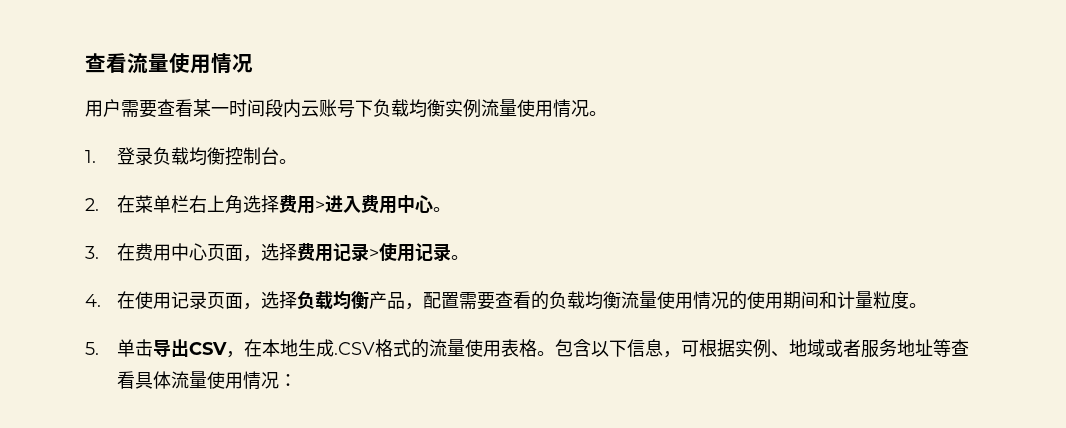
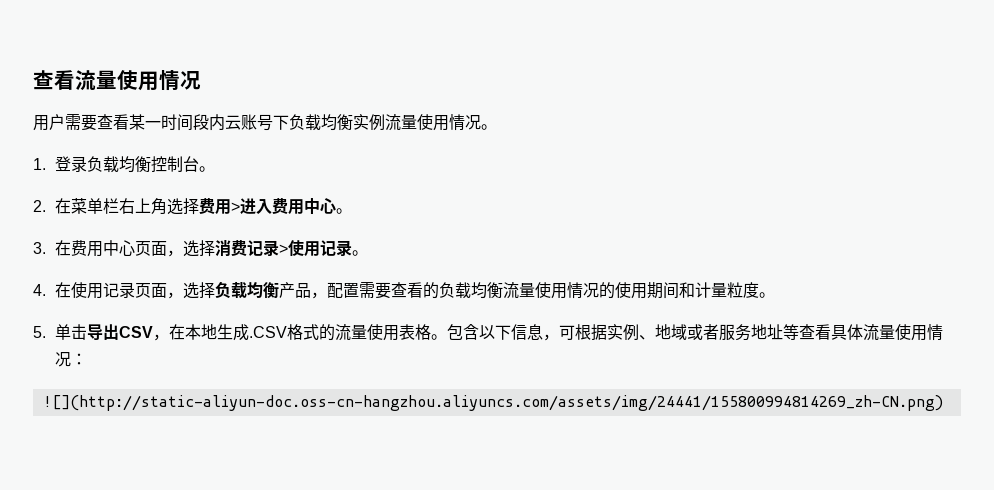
[296,243,333,262] 费用 -> [214,240,247,257] 消费
(297, 380) none -> [42,395,943,411] // ![](http://static-aliyun-doc.oss-cn-hangzhou.aliyuncs.com/assets/img/24441/155800994814269_zh-CN.png)

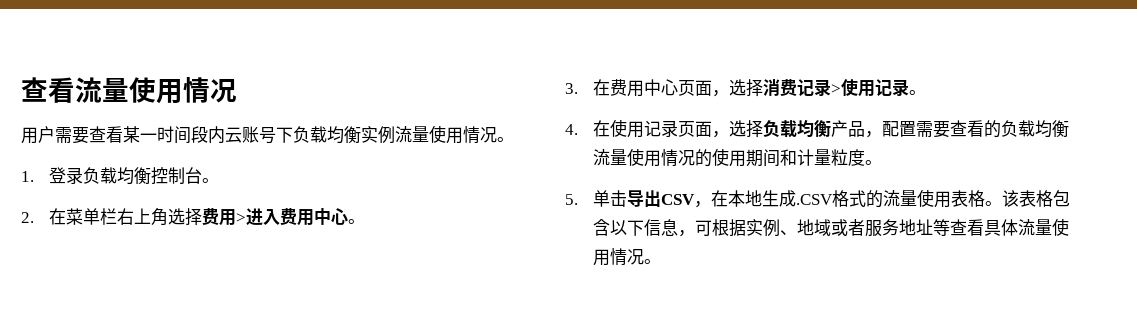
(447, 337) none -> [1002,190,1054,207] 该表格
[70,353,87,365] [42,395,943,411] ： // ![](http://static-aliyun-doc.oss-cn-hangzhou.aliyuncs.com/assets/img/24441/155800994814269_zh-CN.png) -> [644,259,662,264] 。

